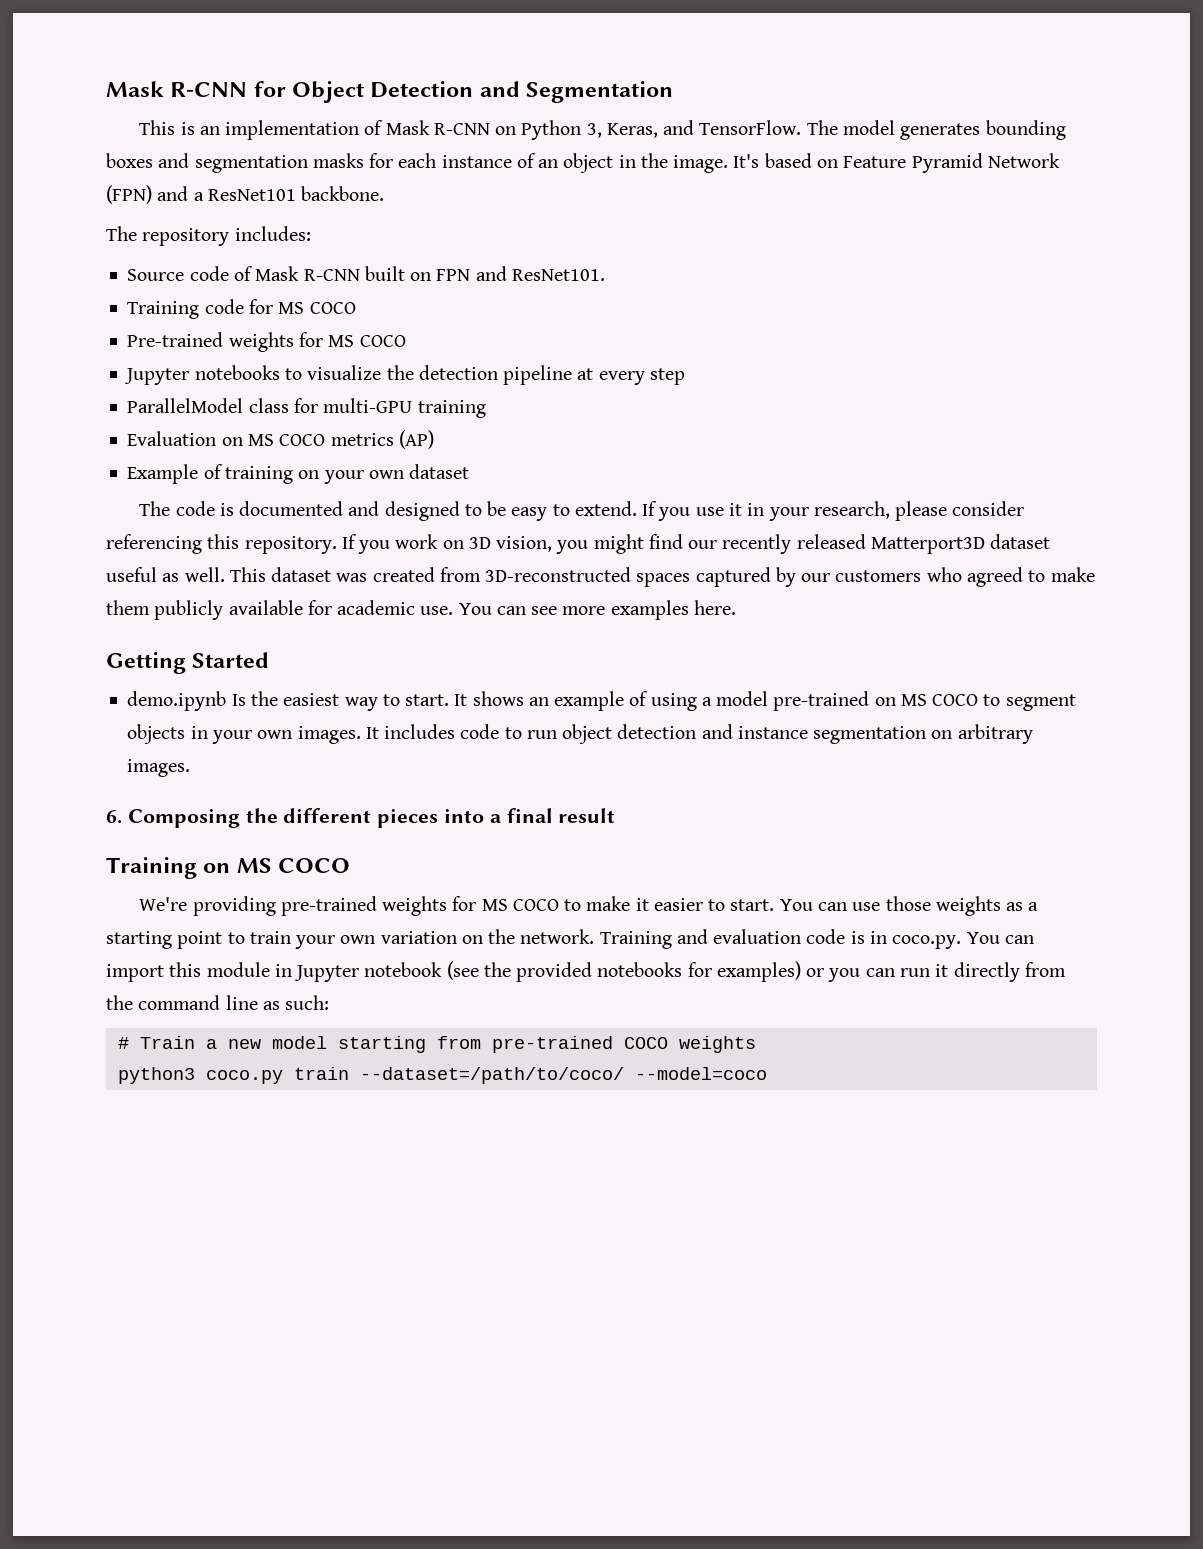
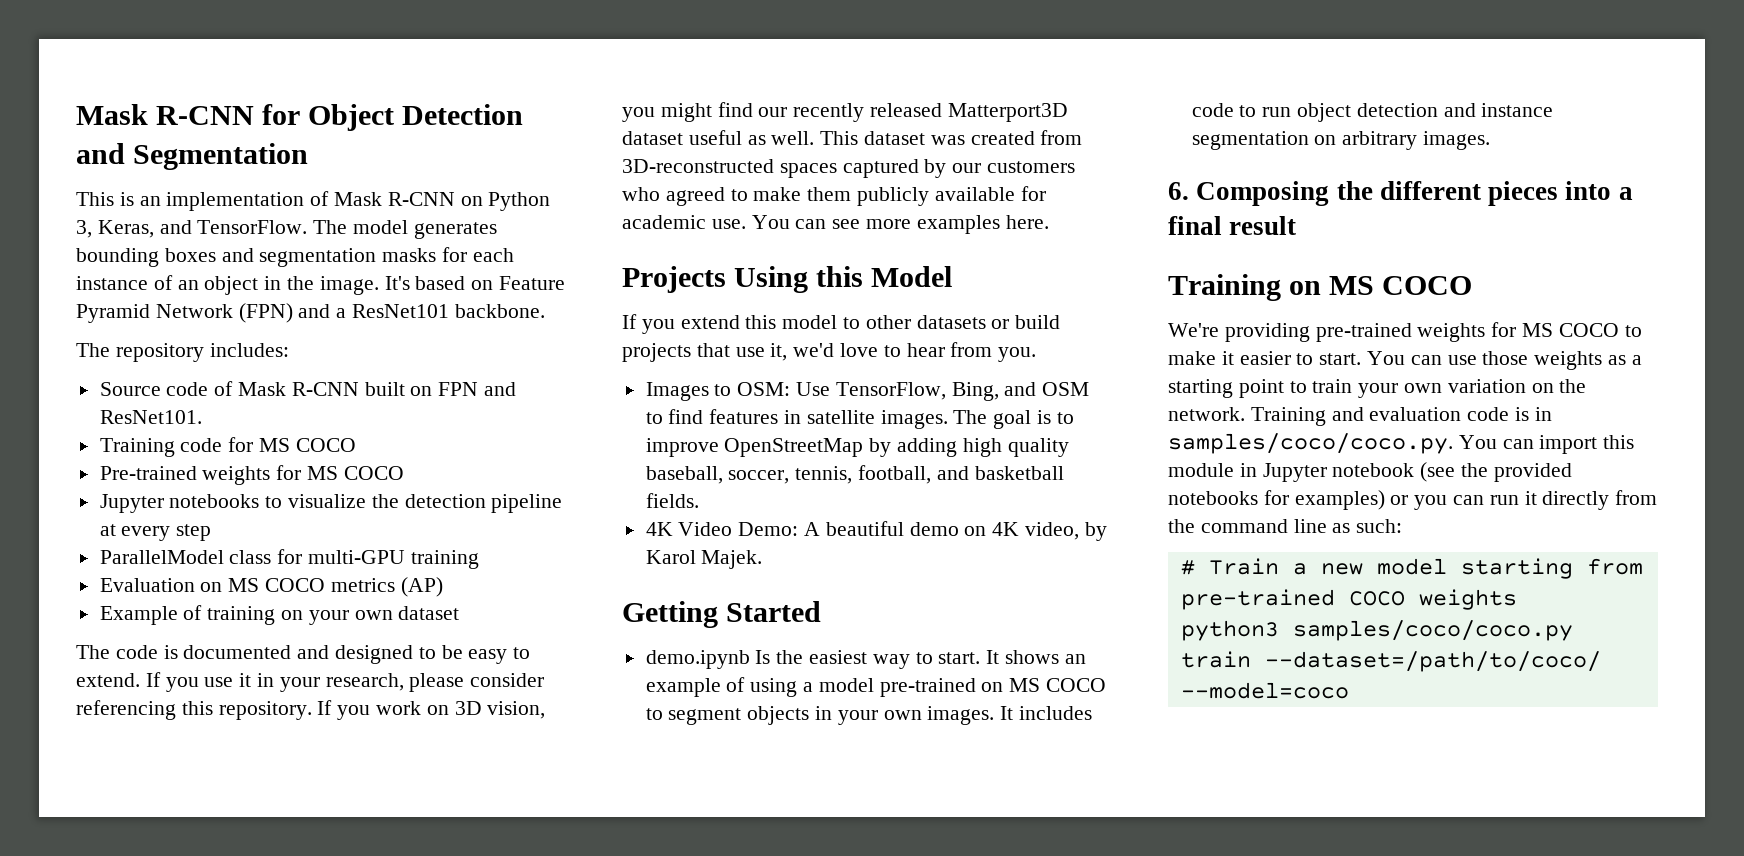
(736, 607) none -> [622,266,953,293] [622,314,1061,334] [622,342,1037,362] [645,382,1090,401] [645,409,1074,429] [645,438,1069,457] [645,465,1064,484] [645,493,699,508] [645,521,1107,541] [645,550,763,569] // Projects Using this Model // If you extend this model to other datasets or build projects that use it, we'd love to hear from you. // Images to OSM: Use TensorFlow, Bing, and OSM to find features in satellite images. The goal is to improve OpenStreetMap by adding high quality baseball, soccer, tennis, football, and basketball fields. // 4K Video Demo: A beautiful demo on 4K video, by Karol Majek.
[892,935,962,949] coco.py. -> [1168,433,1453,454] samples/coco/coco.py.
[205,1070,283,1084] coco.py -> [1292,620,1573,641] samples/coco/coco.py

